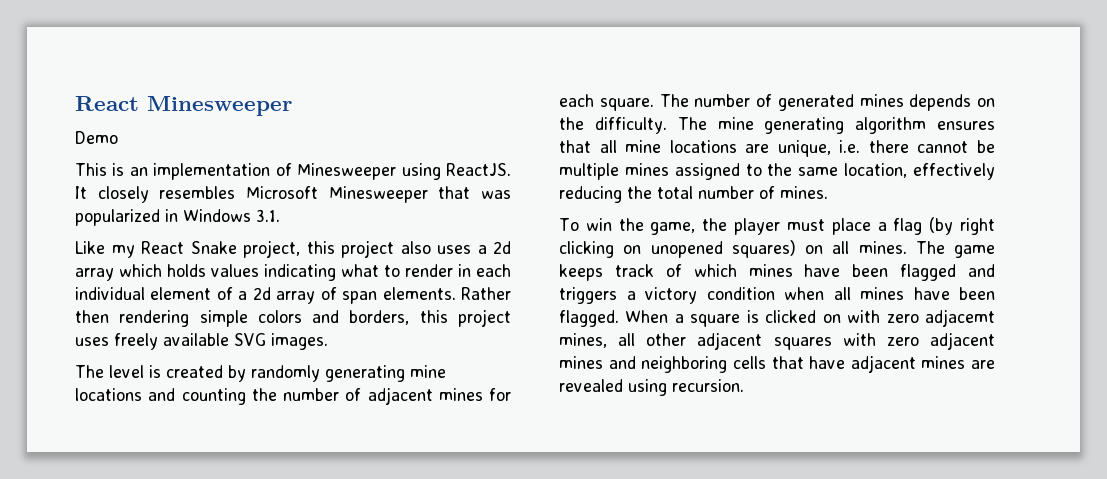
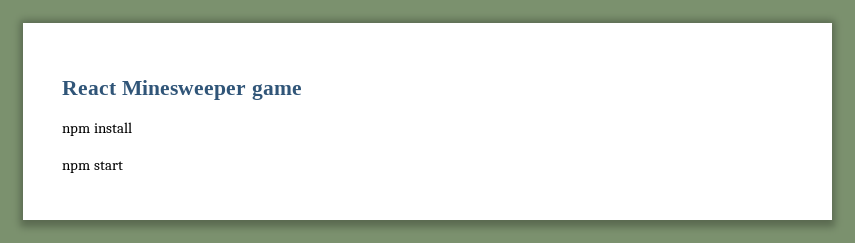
[75,131,118,144] [75,163,511,180] [75,186,511,203] [75,209,280,226] [75,240,511,258] [75,264,511,281] [75,287,512,304] [75,309,511,327] [75,333,328,350] [75,365,446,382] [75,387,511,405] [559,94,995,111] [559,117,995,134] [559,140,995,157] [559,163,995,180] [559,186,828,203] [559,217,995,235] [559,240,995,258] [559,264,995,281] [559,287,995,304] [559,309,996,327] [559,332,995,350] [559,355,995,373] [559,379,744,396] // Demo // This is an implementation of Minesweeper using ReactJS. It closely resembles Microsoft Minesweeper that was popularized in Windows 3.1. // Like my React Snake project, this project also uses a 2d array which holds values indicating what to render in each individual element of a 2d array of span elements. Rather then rendering simple colors and borders, this project uses freely available SVG images. // The level is created by randomly generating mine locations and counting the number of adjacent mines for each square. The number of generated mines depends on the difficulty. The mine generating algorithm ensures that all mine locations are unique, i.e. there cannot be multiple mines assigned to the same location, effectively reducing the total number of mines. // To win the game, the player must place a flag (by right clicking on unopened squares) on all mines. The game keeps track of which mines have been flagged and triggers a victory condition when all mines have been flagged. When a square is clicked on with zero adjacemt mines, all other adjacent squares with zero adjacent mines and neighboring cells that have adjacent mines are revealed using recursion. -> [251,84,302,100] [62,122,132,136] [62,161,123,173] game // npm install // npm start

